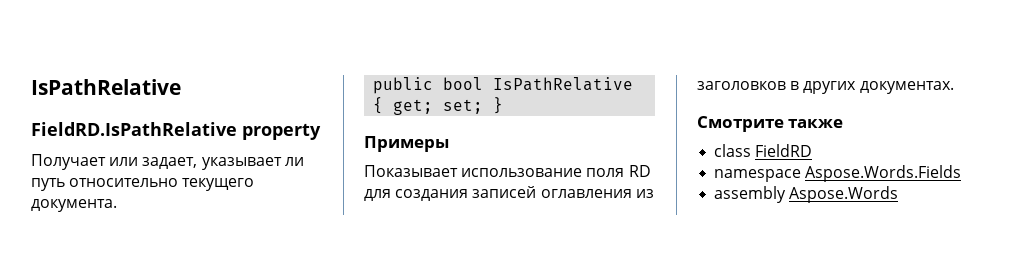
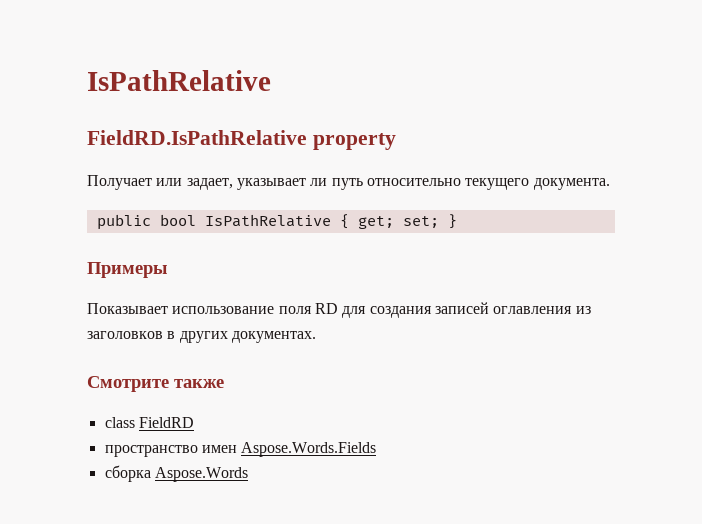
[714,169,802,182] namespace -> [104,445,237,457] пространство имен
[714,186,787,203] assembly -> [104,465,151,482] сборка

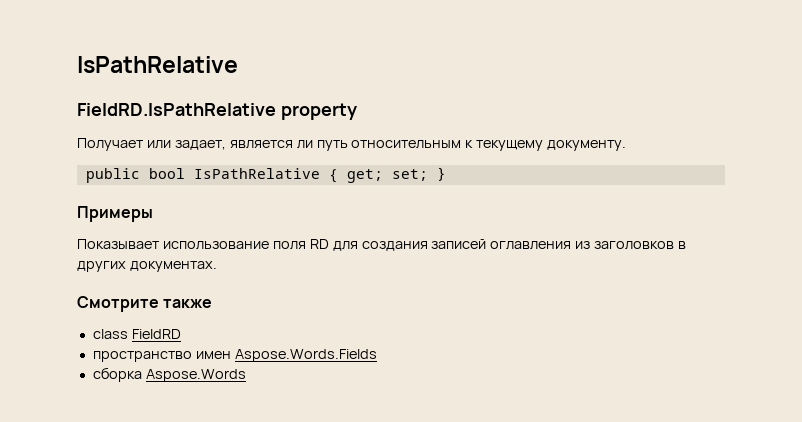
[236,178,306,190] указывает -> [229,140,293,149] является
[366,178,610,190] относительно текущего документа. -> [351,140,627,151] относительным к текущему документу.

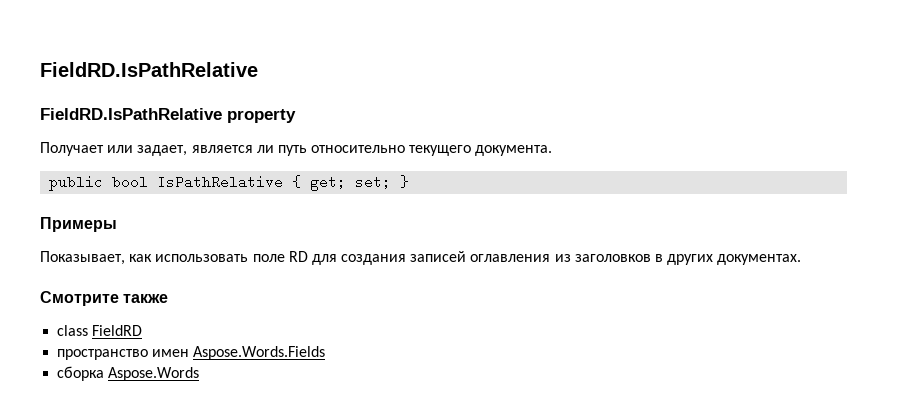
[77,56,238,73] IsPathRelative -> [40,62,258,77] FieldRD.IsPathRelative
[351,140,627,151] относительным к текущему документу. -> [311,145,553,156] относительно текущего документа.
[77,239,306,250] Показывает использование поля -> [40,251,285,265] Показывает, как использовать поле

